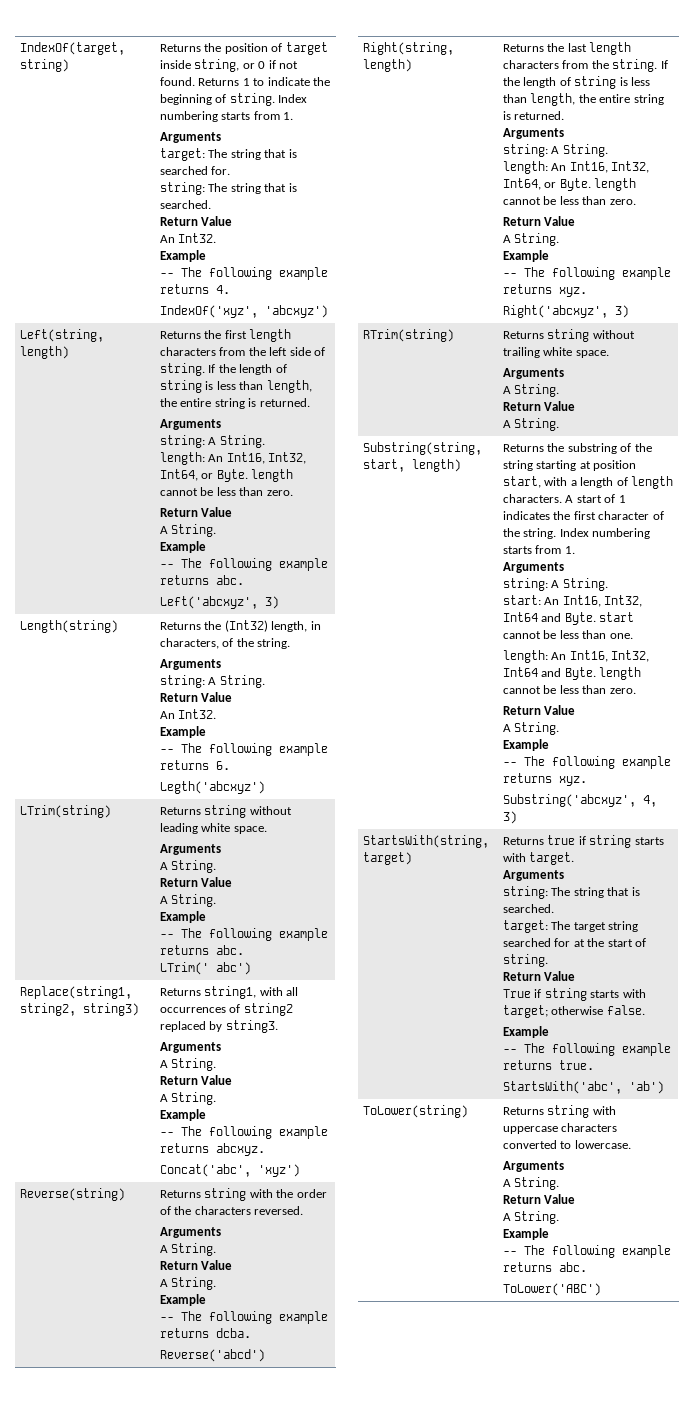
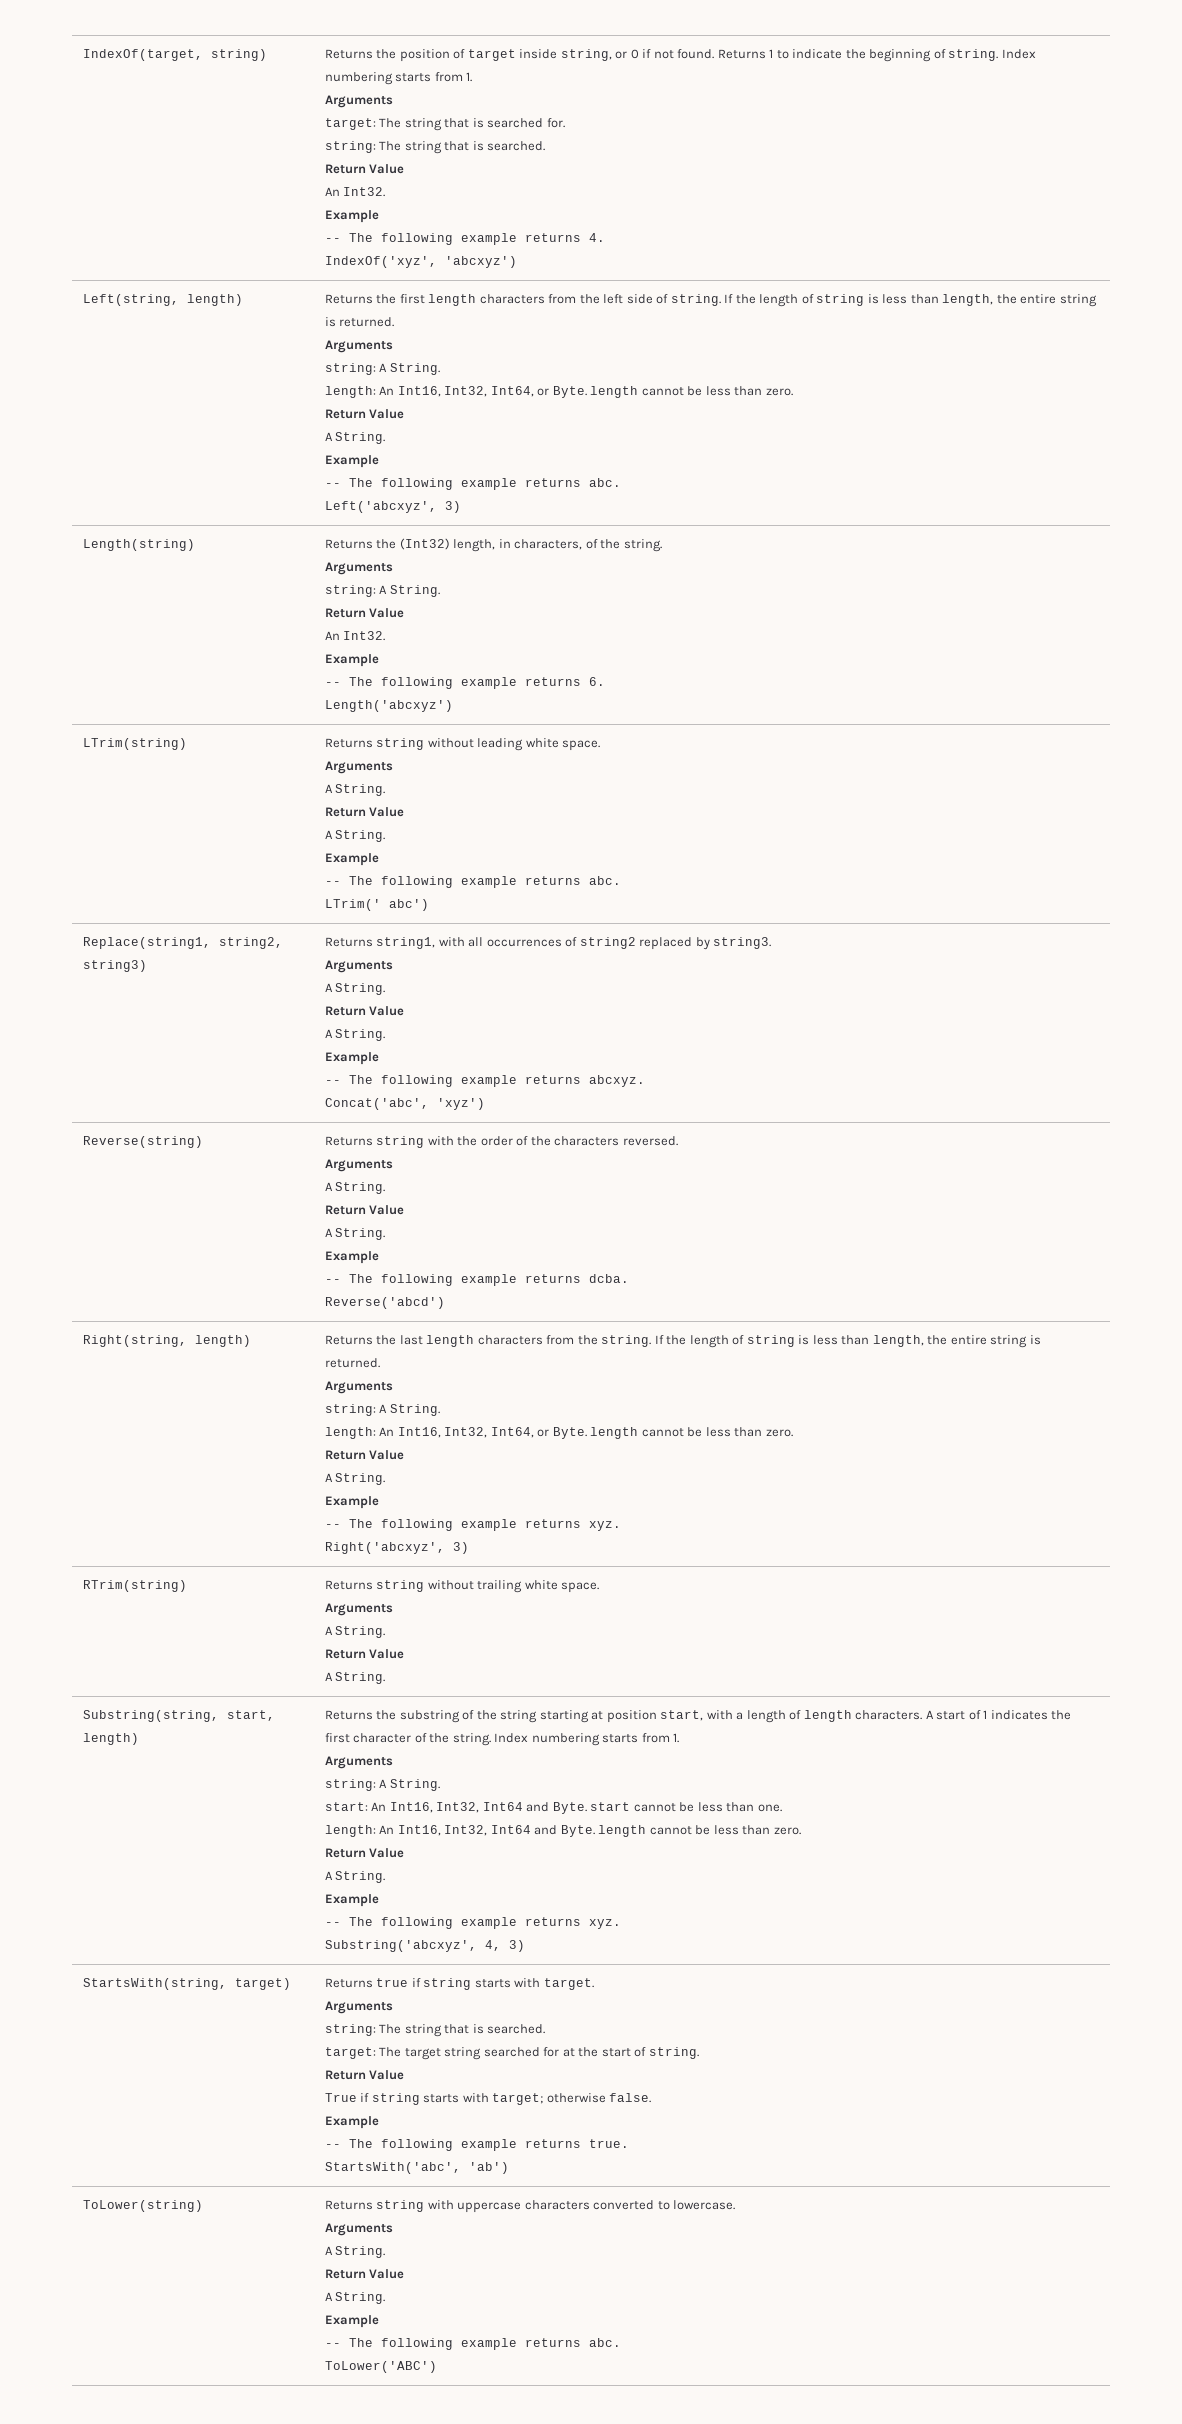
[160,781,266,794] Legth('abcxyz') -> [324,700,453,712] Length('abcxyz')

